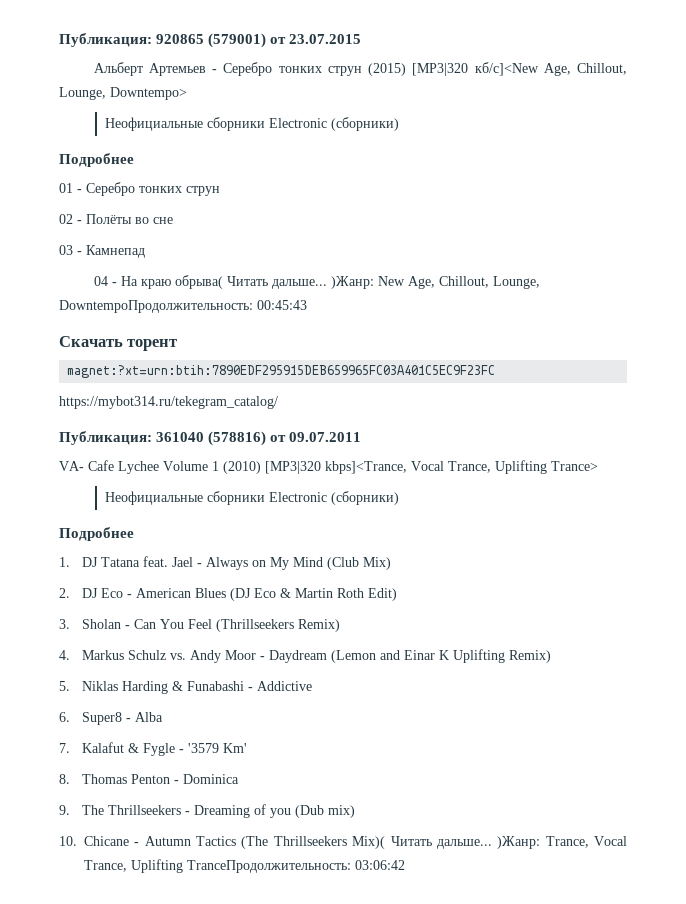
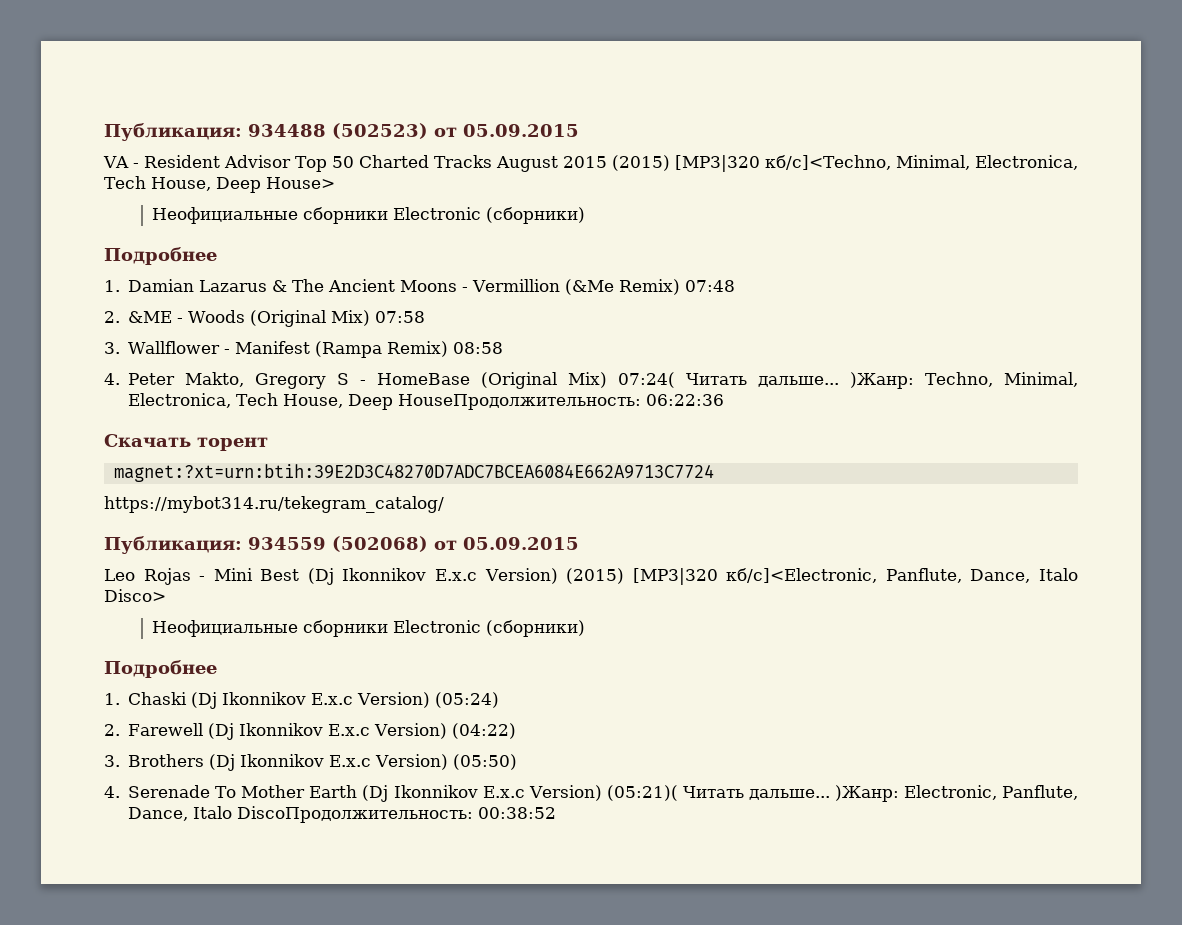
[59,33,362,48] [93,62,627,76] [59,87,187,100] [104,117,399,131] [59,153,134,167] [59,182,220,196] [59,214,173,224] [59,245,145,258] [93,275,540,289] [59,300,307,313] [59,336,178,351] [67,365,496,378] [59,396,278,409] [59,431,362,446] [59,460,598,474] [104,491,399,505] [59,527,134,541] [59,556,391,570] [59,588,397,601] [59,619,340,632] [59,649,551,663] [59,681,312,694] [59,712,163,725] [59,742,247,756] [59,774,239,784] [59,804,355,818] [59,836,628,849] [84,859,405,873] Публикация: 920865 (579001) от 23.07.2015 // Альберт Артемьев - Серебро тонких струн (2015) [MP3|320 кб/с]<New Age, Chillout, Lounge, Downtempo> // Неофициальные сборники Electronic (сборники) // Подробнее // 01 - Серебро тонких струн // 02 - Полёты во сне // 03 - Камнепад // 04 - На краю обрыва( Читать дальше... )Жанр: New Age, Chillout, Lounge, DowntempoПродолжительность: 00:45:43 // Скачать торент // magnet:?xt=urn:btih:7890EDF295915DEB659965FC03A401C5EC9F23FC // https://mybot314.ru/tekegram_catalog/ // Публикация: 361040 (578816) от 09.07.2011 // VA- Cafe Lychee Volume 1 (2010) [MP3|320 kbps]<Trance, Vocal Trance, Uplifting Trance> // Неофициальные сборники Electronic (сборники) // Подробнее // 1. DJ Tatana feat. Jael - Always on My Mind (Club Mix) // 2. DJ Eco - American Blues (DJ Eco & Martin Roth Edit) // 3. Sholan - Can You Feel (Thrillseekers Remix) // 4. Markus Schulz vs. Andy Moor - Daydream (Lemon and Einar K Uplifting Remix) // 5. Niklas Harding & Funabashi - Addictive // 6. Super8 - Alba // 7. Kalafut & Fygle - '3579 Km' // 8. Thomas Penton - Dominica // 9. The Thrillseekers - Dreaming of you (Dub mix) // 10. Chicane - Autumn Tactics (The Thrillseekers Mix)( Читать дальше... )Жанр: Trance, Vocal Trance, Uplifting TranceПродолжительность: 03:06:42 -> [104,123,579,141] [103,155,1078,172] [104,176,335,193] [152,207,586,224] [104,247,217,265] [104,279,736,295] [104,310,426,327] [104,341,504,358] [104,372,1078,389] [128,393,725,410] [104,434,268,451] [113,464,714,482] [104,496,444,513] [104,536,579,554] [104,568,1078,585] [104,589,166,602] [152,620,586,637] [104,660,217,678] [104,692,500,709] [104,723,517,740] [104,754,518,771] [104,785,1078,802] [128,806,557,823] Публикация: 934488 (502523) от 05.09.2015 // VA - Resident Advisor Top 50 Charted Tracks August 2015 (2015) [MP3|320 кб/с]<Techno, Minimal, Electronica, Tech House, Deep House> // Неофициальные сборники Electronic (сборники) // Подробнее // 1. Damian Lazarus & The Ancient Moons - Vermillion (&Me Remix) 07:48 // 2. &ME - Woods (Original Mix) 07:58 // 3. Wallflower - Manifest (Rampa Remix) 08:58 // 4. Peter Makto, Gregory S - HomeBase (Original Mix) 07:24( Читать дальше... )Жанр: Techno, Minimal, Electronica, Tech House, Deep HouseПродолжительность: 06:22:36 // Скачать торент // magnet:?xt=urn:btih:39E2D3C48270D7ADC7BCEA6084E662A9713C7724 // https://mybot314.ru/tekegram_catalog/ // Публикация: 934559 (502068) от 05.09.2015 // Leo Rojas - Mini Best (Dj Ikonnikov E.x.c Version) (2015) [MP3|320 кб/с]<Electronic, Panflute, Dance, Italo Disco> // Неофициальные сборники Electronic (сборники) // Подробнее // 1. Chaski (Dj Ikonnikov E.x.c Version) (05:24) // 2. Farewell (Dj Ikonnikov E.x.c Version) (04:22) // 3. Brothers (Dj Ikonnikov E.x.c Version) (05:50) // 4. Serenade To Mother Earth (Dj Ikonnikov E.x.c Version) (05:21)( Читать дальше... )Жанр: Electronic, Panflute, Dance, Italo DiscoПродолжительность: 00:38:52

